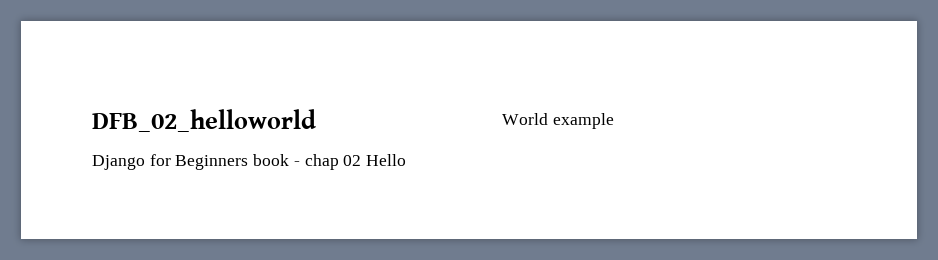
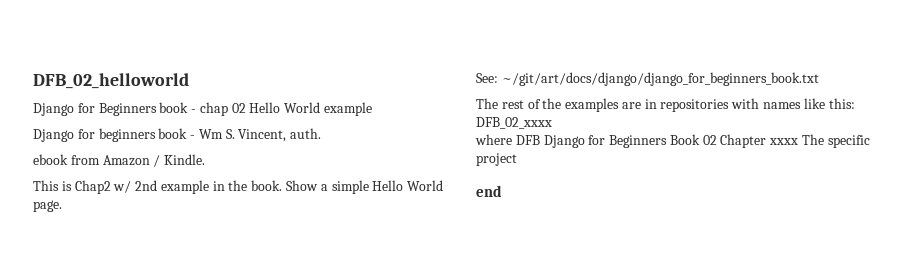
(614, 121) none -> [33,128,322,142] [33,154,206,167] [33,180,444,194] [33,200,62,212] [476,72,819,86] [476,98,855,112] [476,117,552,129] [475,134,870,148] [476,153,517,166] [476,185,502,197] // Django for beginners book - Wm S. Vincent, auth. // ebook from Amazon / Kindle. // This is Chap2 w/ 2nd example in the book. Show a simple Hello World page. // See: ~/git/art/docs/django/django_for_beginners_book.txt // The rest of the examples are in repositories with names like this: DFB_02_xxxx // where DFB Django for Beginners Book 02 Chapter xxxx The specific project // end

